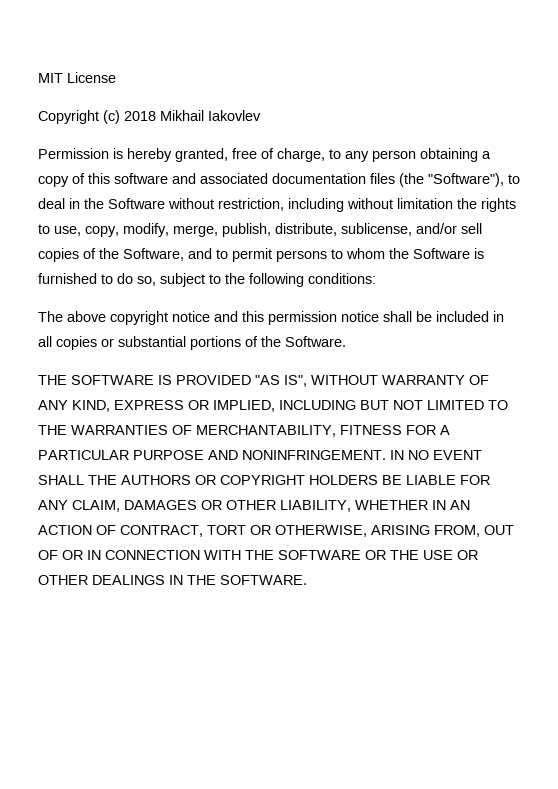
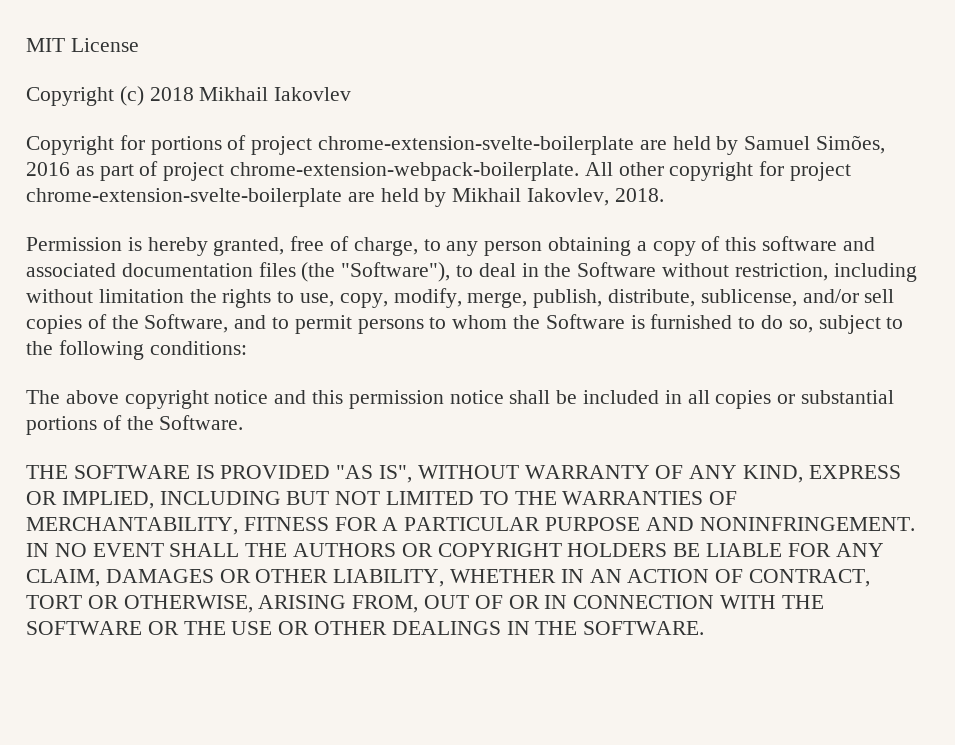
(261, 115) none -> [26,135,886,155] [26,161,852,181] [26,188,664,207] // Copyright for portions of project chrome-extension-svelte-boilerplate are held by Samuel Simões, 2016 as part of project chrome-extension-webpack-boilerplate. All other copyright for project chrome-extension-svelte-boilerplate are held by Mikhail Iakovlev, 2018.

